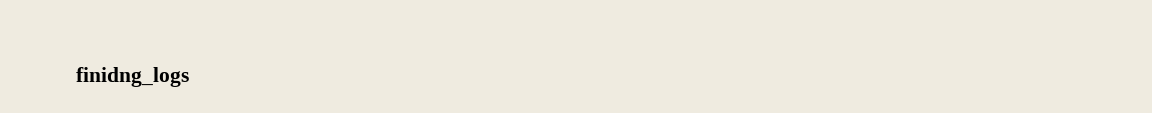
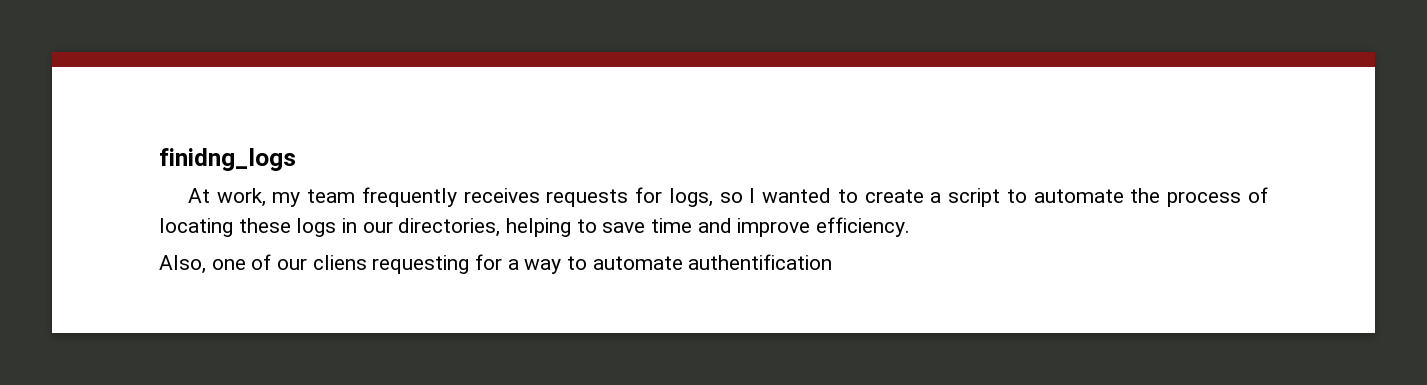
(189, 77) none -> [187,187,1268,207] [159,217,911,237] [159,254,833,274] // At work, my team frequently receives requests for logs, so I wanted to create a script to automate the process of locating these logs in our directories, helping to save time and improve efficiency. // Also, one of our cliens requesting for a way to automate authentification

